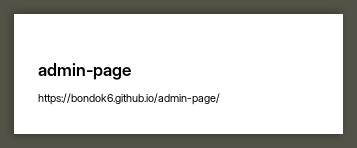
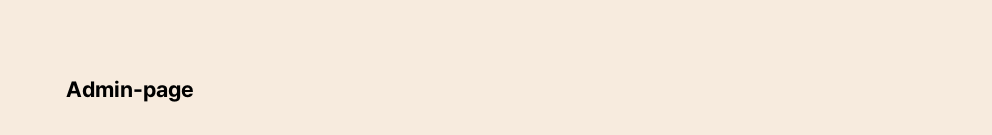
[38,63,131,80] [38,93,220,105] admin-page // https://bondok6.github.io/admin-page/ -> [66,80,194,102] Admin-page

